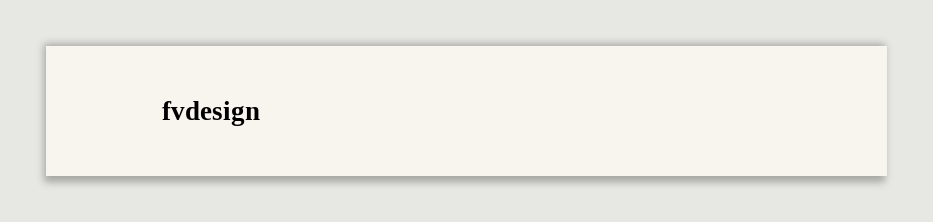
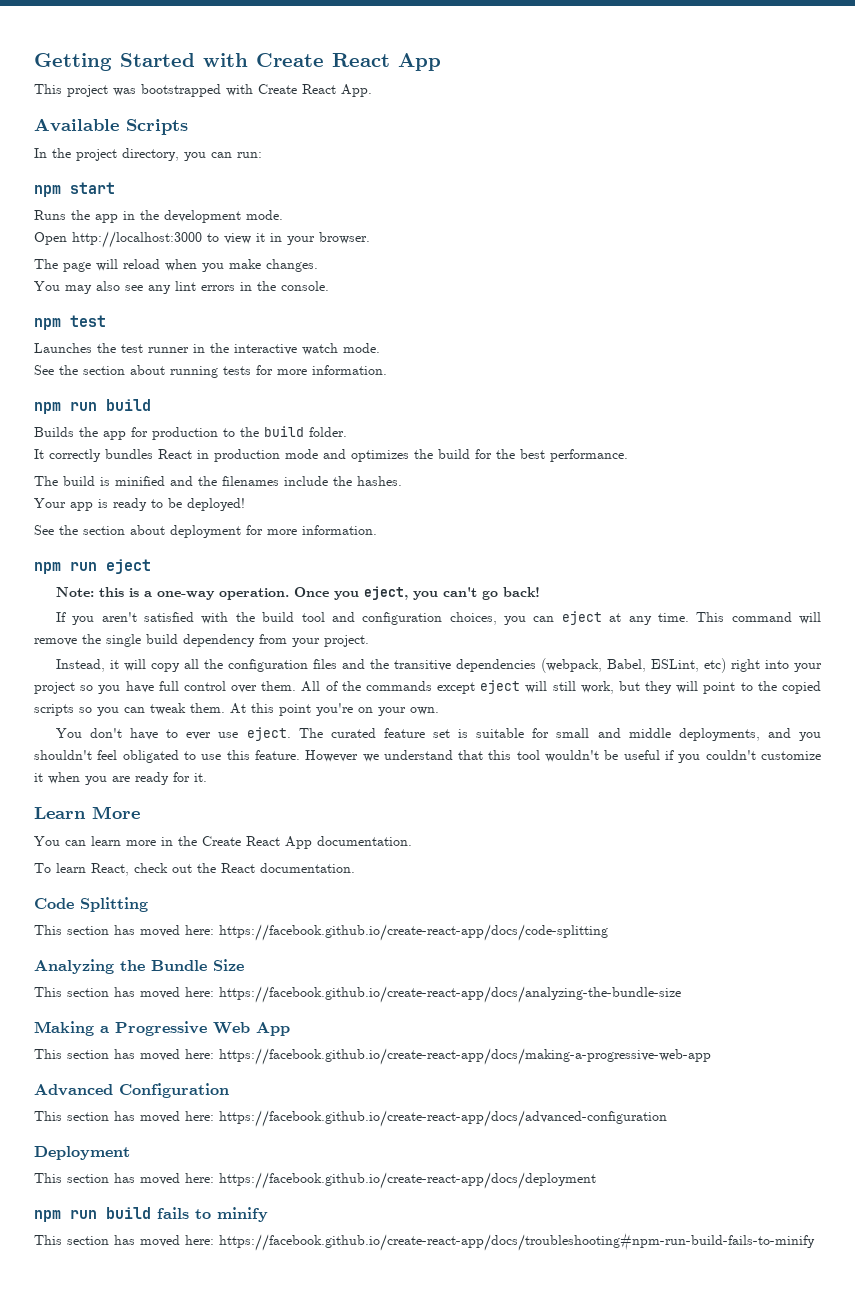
[162,101,260,126] fvdesign -> [34,53,441,71] [34,84,372,97] [34,118,188,135] [34,148,262,161] [34,182,115,197] [34,210,283,223] [34,231,370,248] [34,259,318,272] [34,281,329,294] [34,315,106,330] [34,343,380,355] [34,365,387,378] [34,399,151,414] [34,426,347,440] [34,449,628,462] [34,476,402,486] [34,498,245,511] [34,525,377,538] [34,559,151,574] [55,586,540,600] [55,611,821,625] [34,634,369,647] [55,658,822,673] [34,680,821,694] [34,703,439,716] [55,727,821,741] [34,750,821,763] [34,772,207,785] [34,806,140,819] [34,836,412,849] [34,863,355,876] [34,897,148,912] [34,924,608,941] [34,959,244,974] [34,986,681,1003] [34,1021,290,1036] [34,1048,711,1065] [34,1083,229,1098] [34,1110,667,1127] [34,1146,130,1160] [34,1172,596,1189] [34,1207,268,1222] [34,1233,815,1251] Getting Started with Create React App // This project was bootstrapped with Create React App. // Available Scripts // In the project directory, you can run: // npm start // Runs the app in the development mode. // Open http://localhost:3000 to view it in your browser. // The page will reload when you make changes. // You may also see any lint errors in the console. // npm test // Launches the test runner in the interactive watch mode. // See the section about running tests for more information. // npm run build // Builds the app for production to the build folder. // It correctly bundles React in production mode and optimizes the build for the best performance. // The build is minified and the filenames include the hashes. // Your app is ready to be deployed! // See the section about deployment for more information. // npm run eject // Note: this is a one-way operation. Once you eject, you can't go back! // If you aren't satisfied with the build tool and configuration choices, you can eject at any time. This command will remove the single build dependency from your project. // Instead, it will copy all the configuration files and the transitive dependencies (webpack, Babel, ESLint, etc) right into your project so you have full control over them. All of the commands except eject will still work, but they will point to the copied scripts so you can tweak them. At this point you're on your own. // You don't have to ever use eject. The curated feature set is suitable for small and middle deployments, and you shouldn't feel obligated to use this feature. However we understand that this tool wouldn't be useful if you couldn't customize it when you are ready for it. // Learn More // You can learn more in the Create React App documentation. // To learn React, check out the React documentation. // Code Splitting // This section has moved here: https://facebook.github.io/create-react-app/docs/code-splitting // Analyzing the Bundle Size // This section has moved here: https://facebook.github.io/create-react-app/docs/analyzing-the-bundle-size // Making a Progressive Web App // This section has moved here: https://facebook.github.io/create-react-app/docs/making-a-progressive-web-app // Advanced Configuration // This section has moved here: https://facebook.github.io/create-react-app/docs/advanced-configuration // Deployment // This section has moved here: https://facebook.github.io/create-react-app/docs/deployment // npm run build fails to minify // This section has moved here: https://facebook.github.io/create-react-app/docs/troubleshooting#npm-run-build-fails-to-minify

